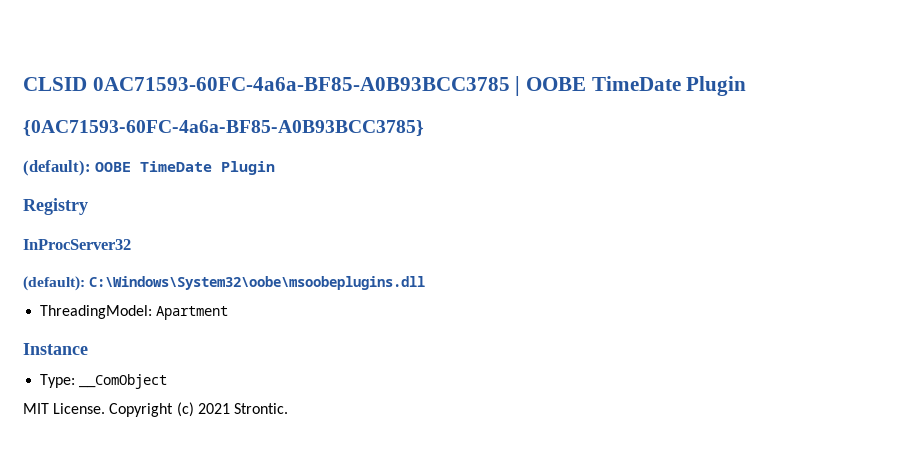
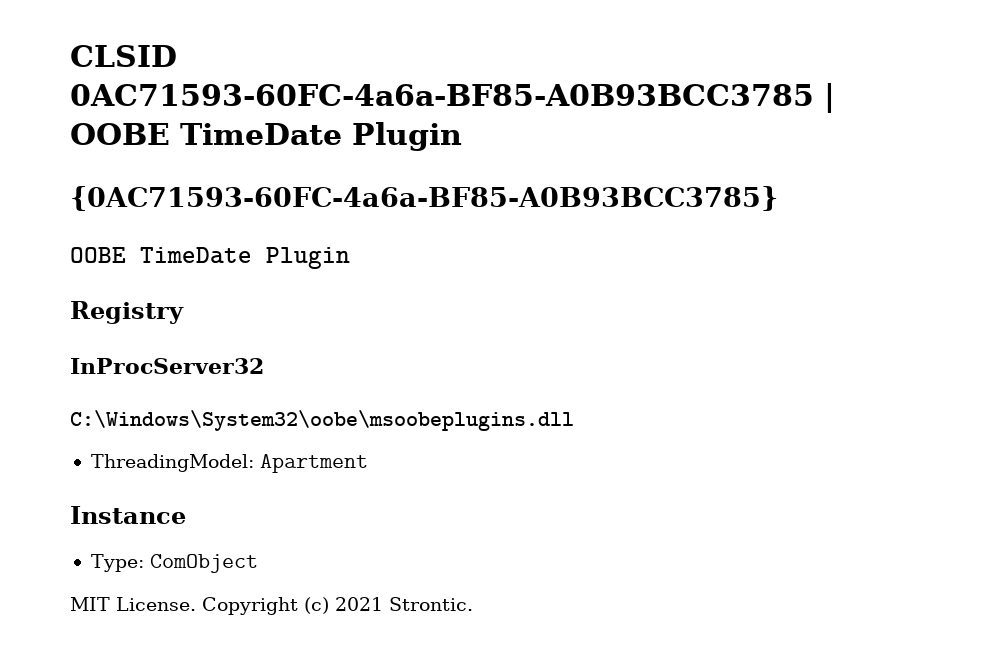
[23,160,91,176] (default): -> (778, 198) none
[23,276,85,291] (default): -> (264, 366) none
[79,374,168,389] __ComObject -> [149,554,258,573] ComObject

